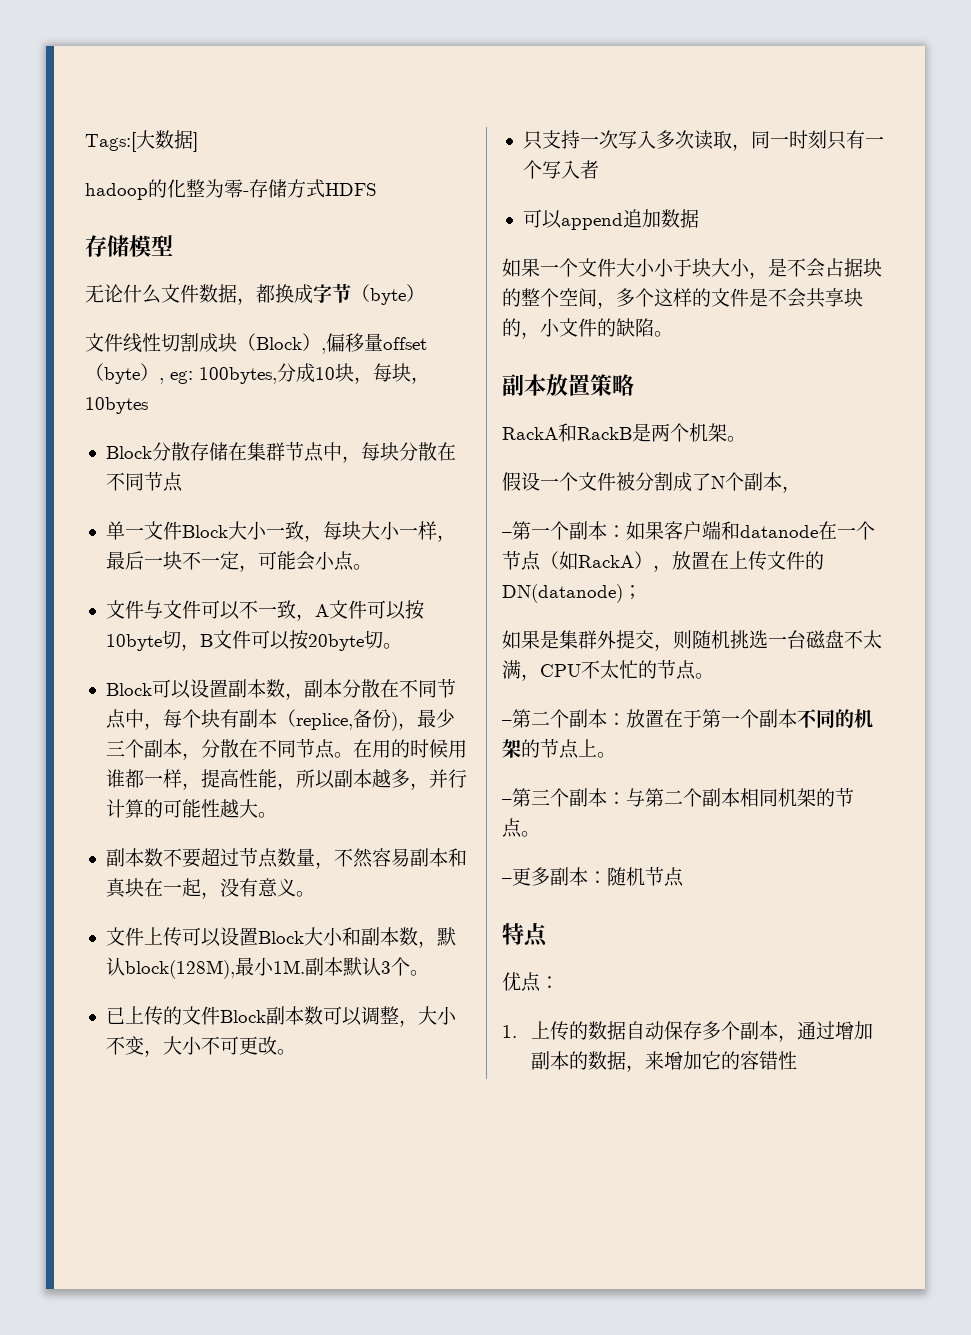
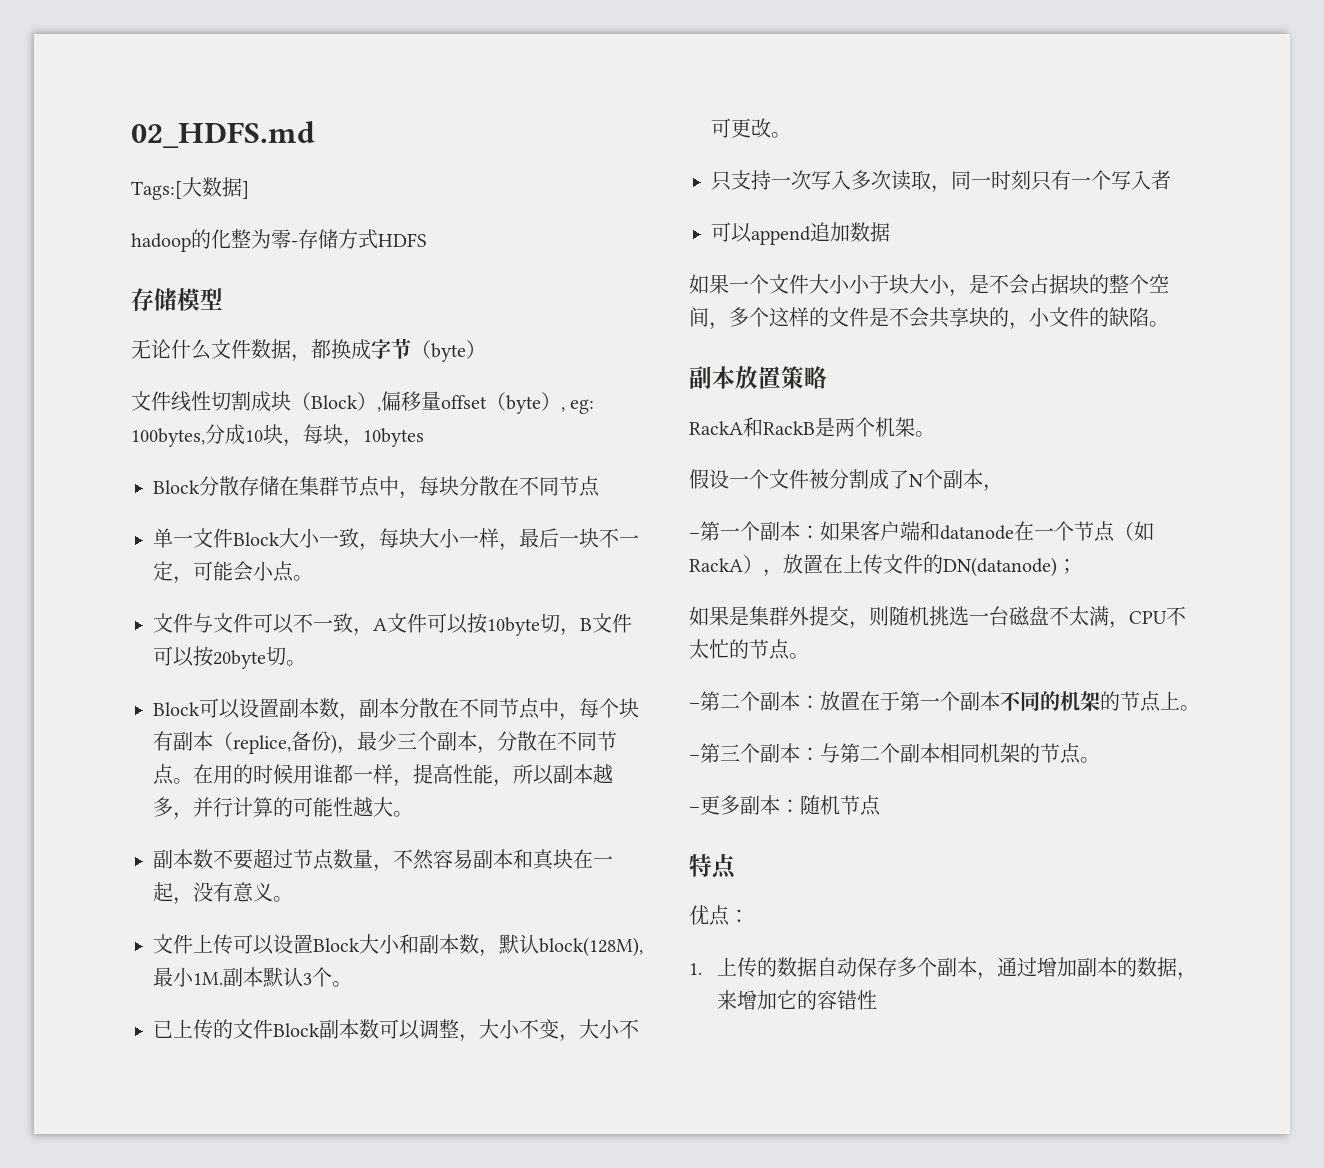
(85, 142) none -> [131,121,315,148] 02_HDFS.md //

